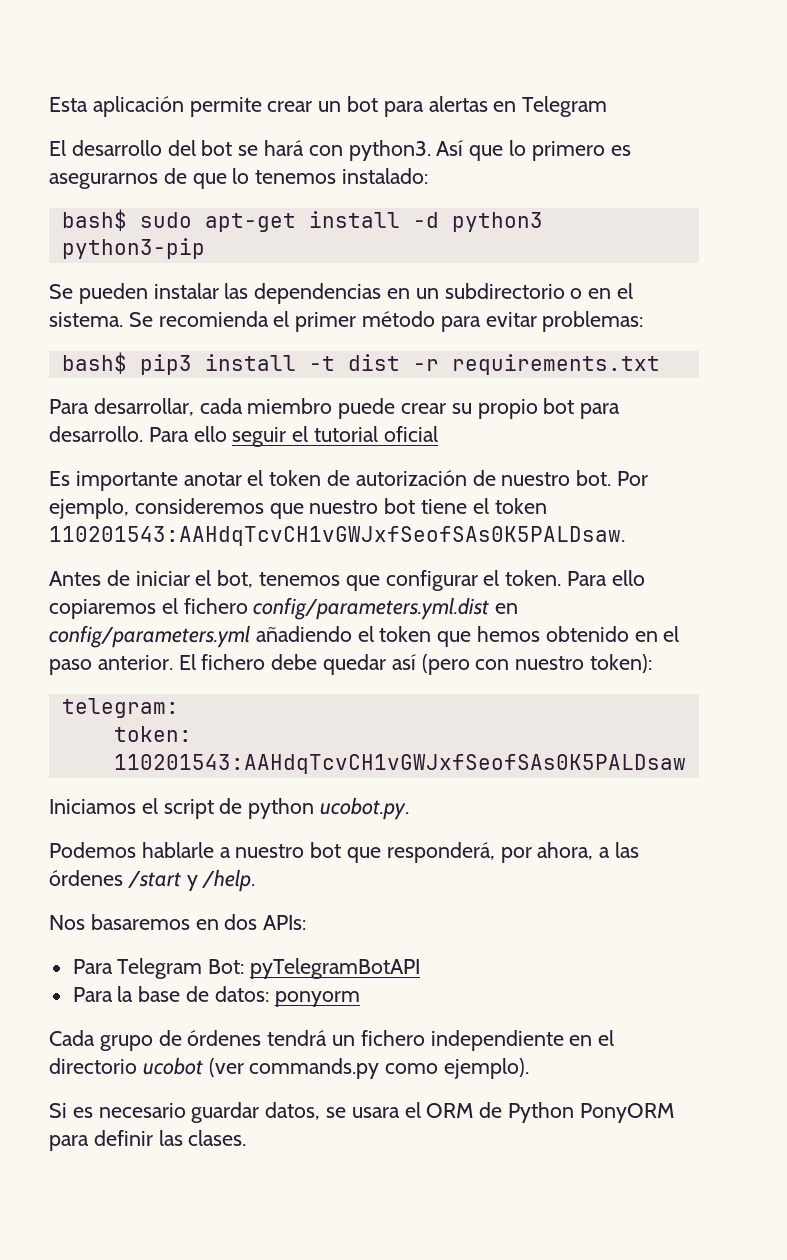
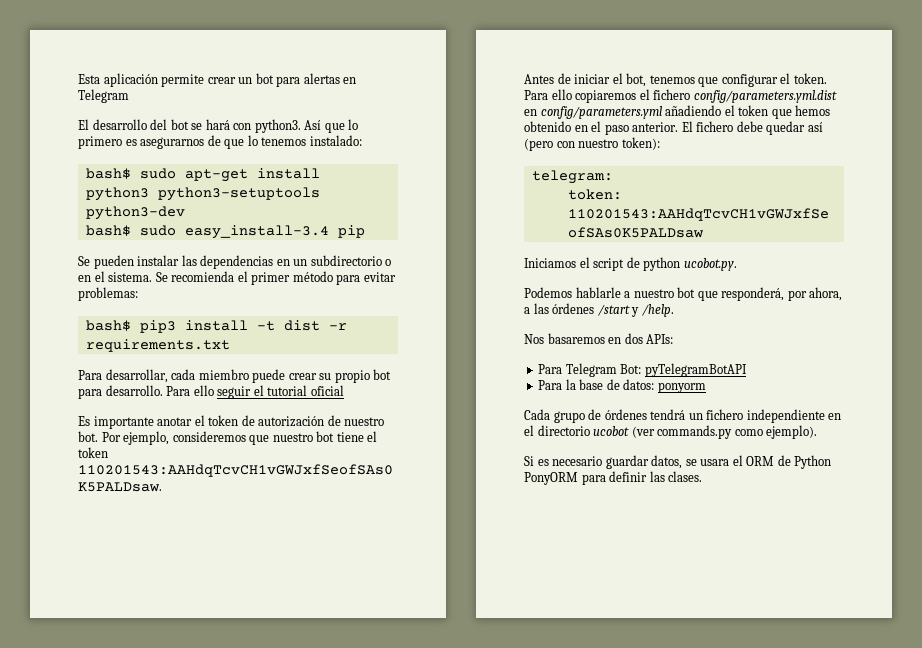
[412,212,543,232] [61,238,205,259] -d python3 python3-pip -> [85,187,320,201] [85,206,185,220] [85,225,365,239] python3 python3-setuptools python3-dev // bash$ sudo easy_install-3.4 pip

